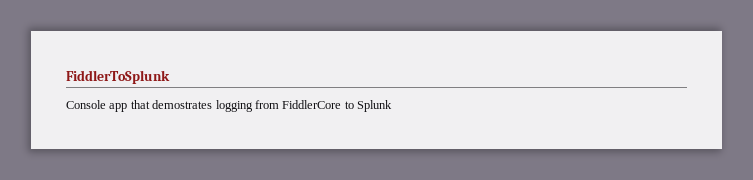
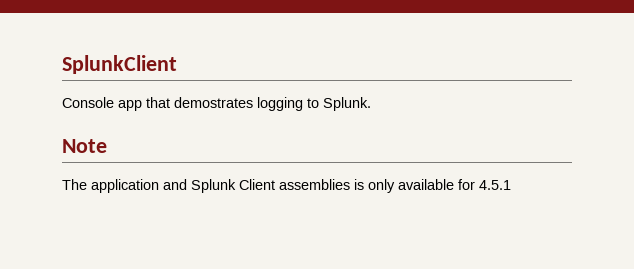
[66,70,170,84] FiddlerToSplunk -> [62,55,177,74] SplunkClient
[254,100,392,112] from FiddlerCore to Splunk -> [307,97,371,111] [62,139,107,153] [62,179,511,193] to Splunk. // Note // The application and Splunk Client assemblies is only available for 4.5.1

